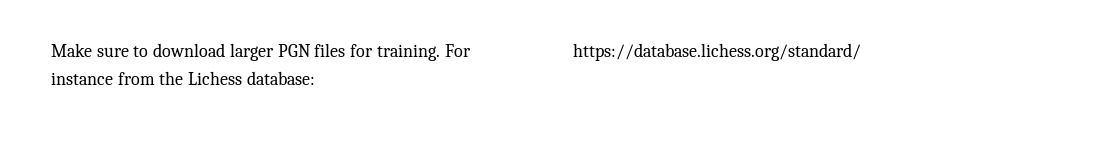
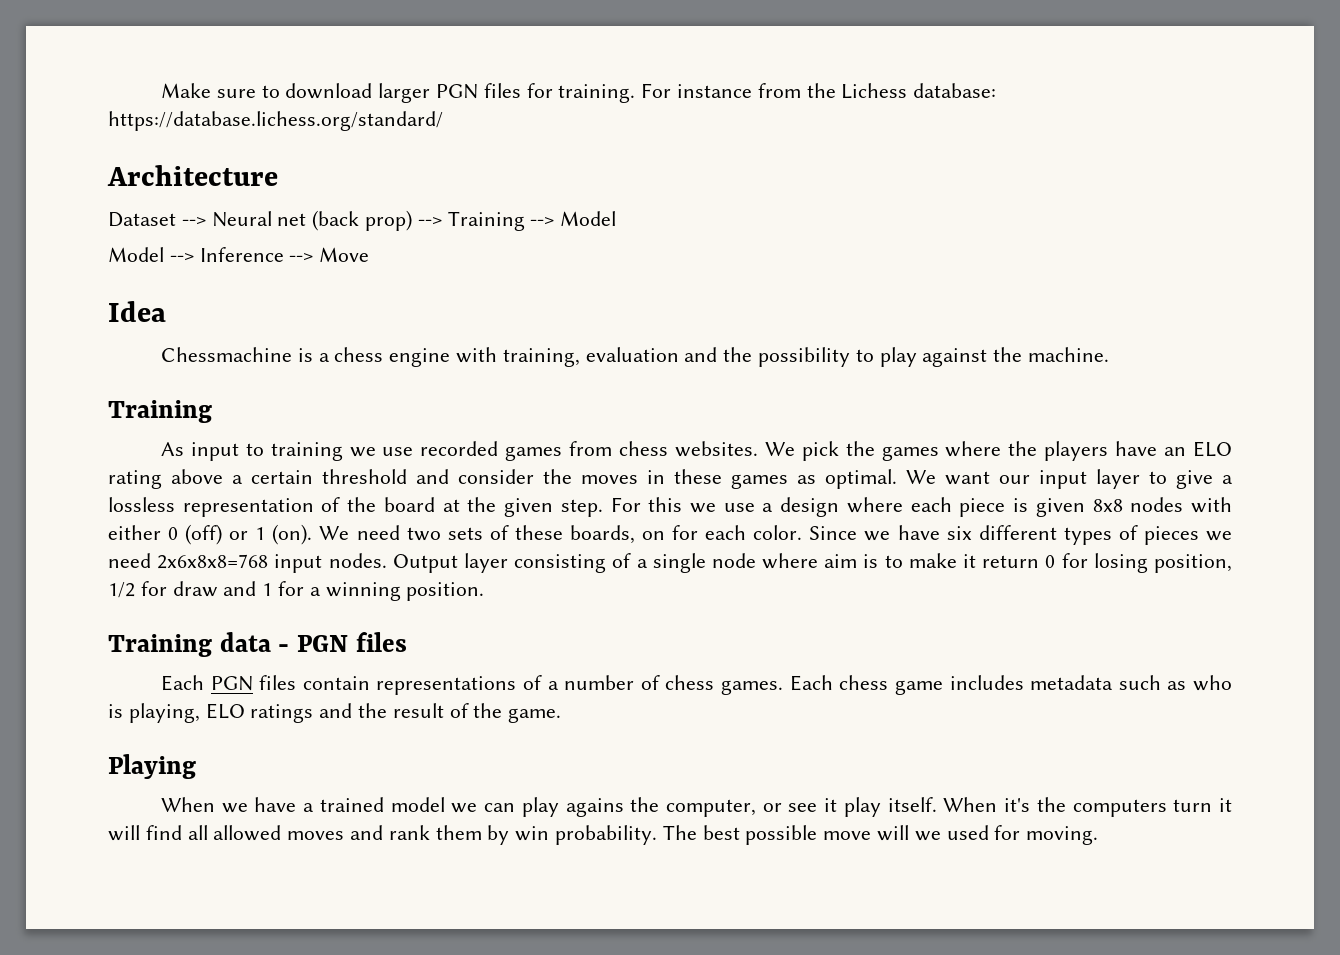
(861, 52) none -> [107,165,278,186] [108,210,617,231] [108,247,370,262] [108,301,166,322] [160,347,1110,367] [108,400,212,423] [160,441,1232,461] [108,469,1233,489] [108,497,1233,517] [108,524,1233,545] [108,553,1232,573] [108,581,485,601] [108,632,407,657] [160,675,1232,695] [108,703,562,723] [108,754,196,779] [160,797,1232,817] [108,825,1099,845] // Architecture // Dataset --> Neural net (back prop) --> Training --> Model // Model --> Inference --> Move // Idea // Chessmachine is a chess engine with training, evaluation and the possibility to play against the machine. // Training // As input to training we use recorded games from chess websites. We pick the games where the players have an ELO rating above a certain threshold and consider the moves in these games as optimal. We want our input layer to give a lossless representation of the board at the given step. For this we use a design where each piece is given 8x8 nodes with either 0 (off) or 1 (on). We need two sets of these boards, on for each color. Since we have six different types of pieces we need 2x6x8x8=768 input nodes. Output layer consisting of a single node where aim is to make it return 0 for losing position, 1/2 for draw and 1 for a winning position. // Training data - PGN files // Each PGN files contain representations of a number of chess games. Each chess game includes metadata such as who is playing, ELO ratings and the result of the game. // Playing // When we have a trained model we can play agains the computer, or see it play itself. When it's the computers turn it will find all allowed moves and rank them by win probability. The best possible move will we used for moving.

